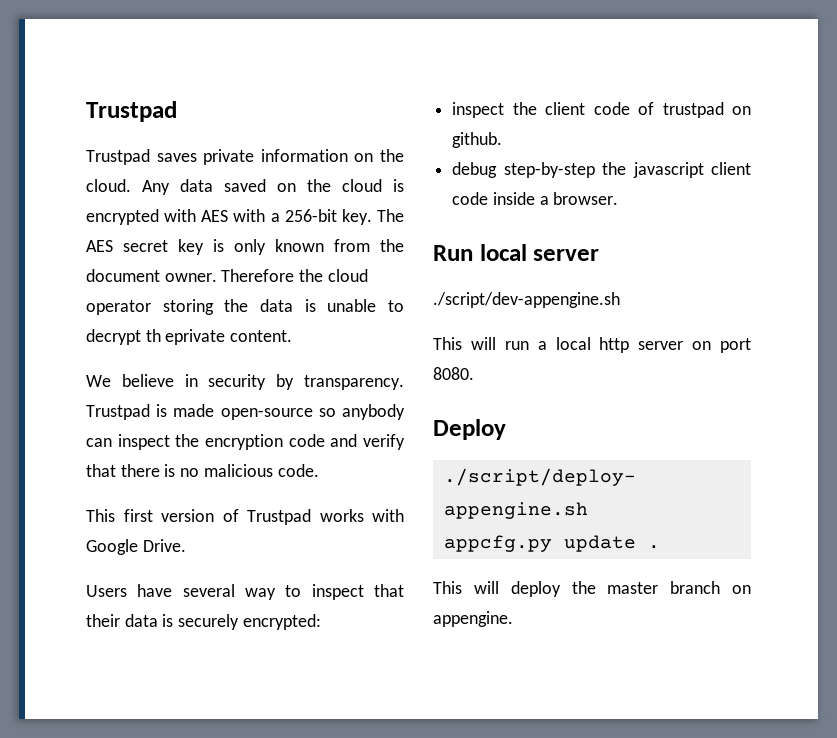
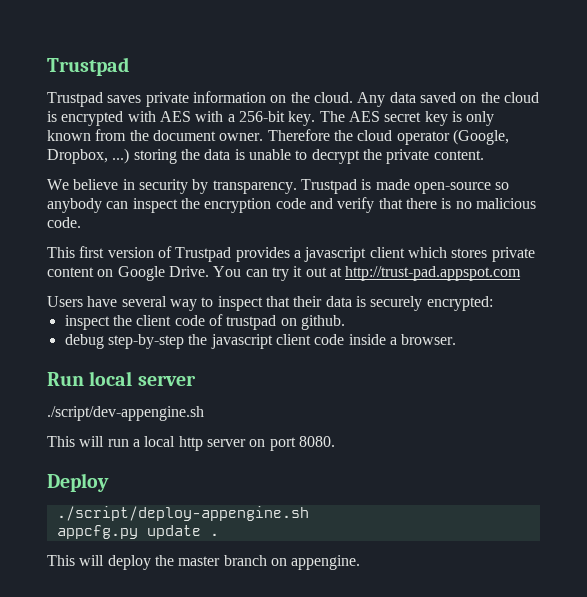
(151, 307) none -> [452,129,509,145] [47,148,130,164] (Google, Dropbox, ...)
[145,329,226,345] th eprivate -> [362,149,430,164] the private
[319,509,404,522] [86,539,186,555] works with Google Drive. -> [235,247,535,262] [47,266,522,281] provides a javascript client which stores private content on Google Drive. You can try it out at http://trust-pad.appspot.com

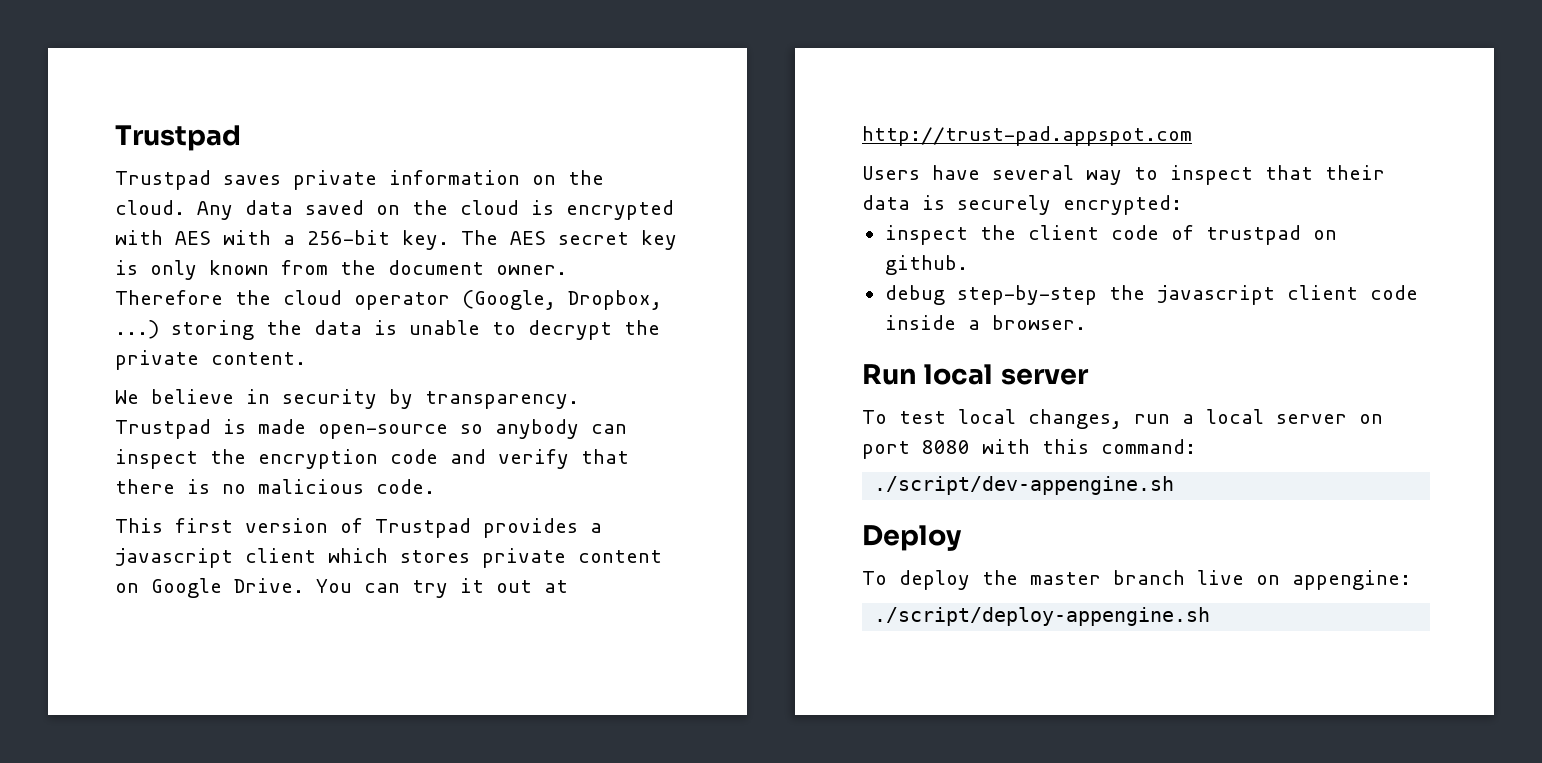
[47,406,204,421] [47,436,105,447] ./script/dev-appengine.sh // This will -> [862,409,1122,429] To test local changes,
[178,436,203,451] http -> (1264, 416) none
[298,436,335,447] [47,473,109,492] [56,506,309,521] [56,525,219,539] [47,555,361,570] 8080. // Deploy // ./script/deploy-appengine.sh // appcfg.py update . // This will deploy the master branch on appengine. -> [922,439,1196,454] [874,476,1175,495] [862,525,962,551] [862,570,1411,590] [874,607,1211,626] 8080 with this command: // ./script/dev-appengine.sh // Deploy // To deploy the master branch live on appengine: // ./script/deploy-appengine.sh

